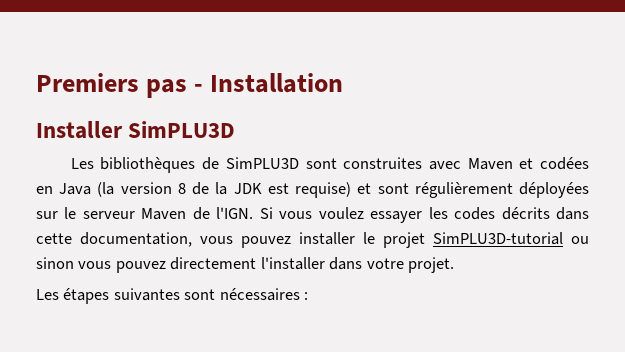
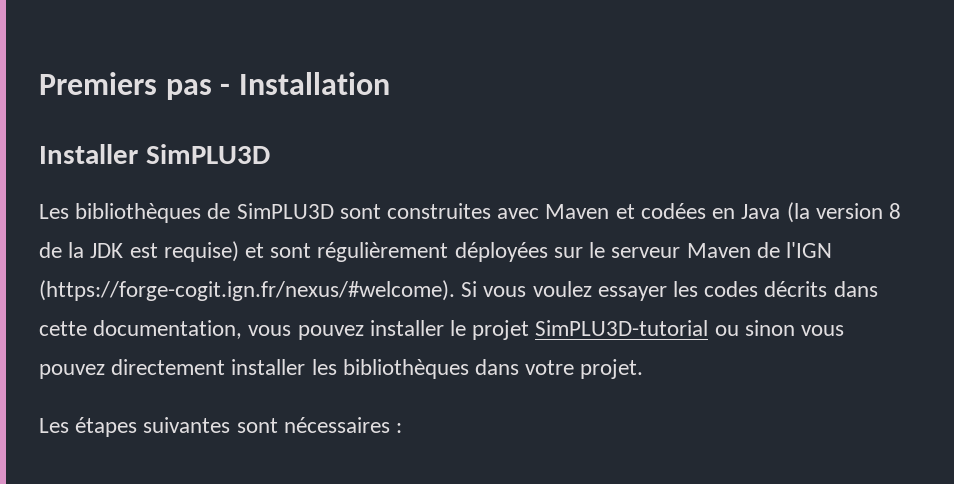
[216,207,254,219] l'IGN. -> [785,242,832,258] [39,280,455,301] l'IGN (https://forge-cogit.ign.fr/nexus/#welcome).
[260,257,325,270] l'installer -> [231,359,469,379] installer les bibliothèques

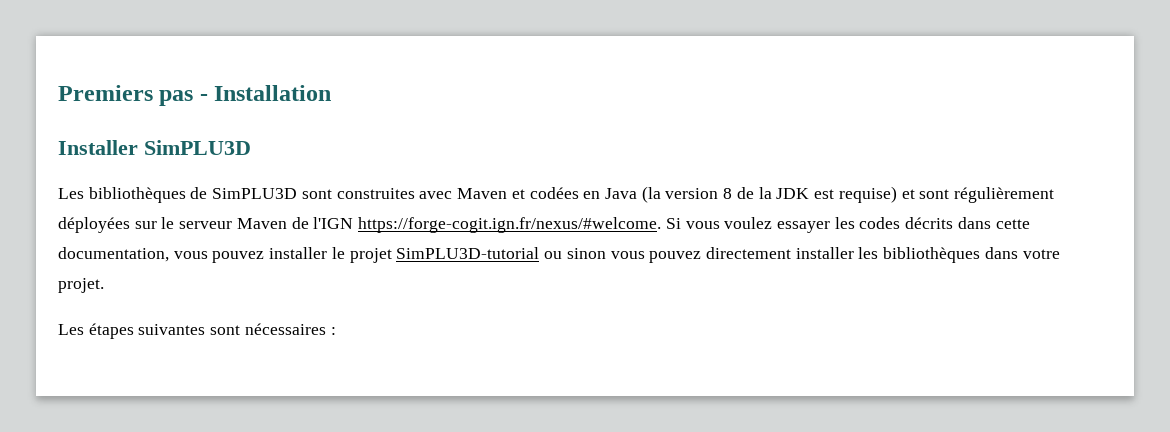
[39,280,455,301] (https://forge-cogit.ign.fr/nexus/#welcome). -> [358,217,662,233] https://forge-cogit.ign.fr/nexus/#welcome.

